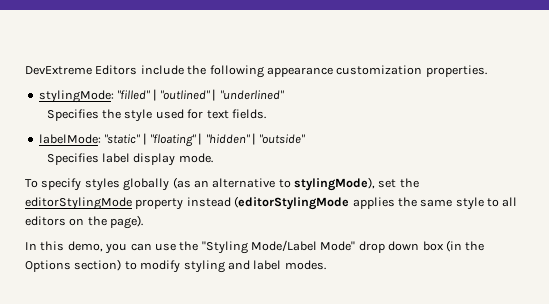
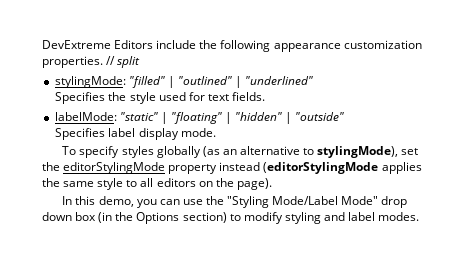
(487, 71) none -> [106,56,141,68] // split

